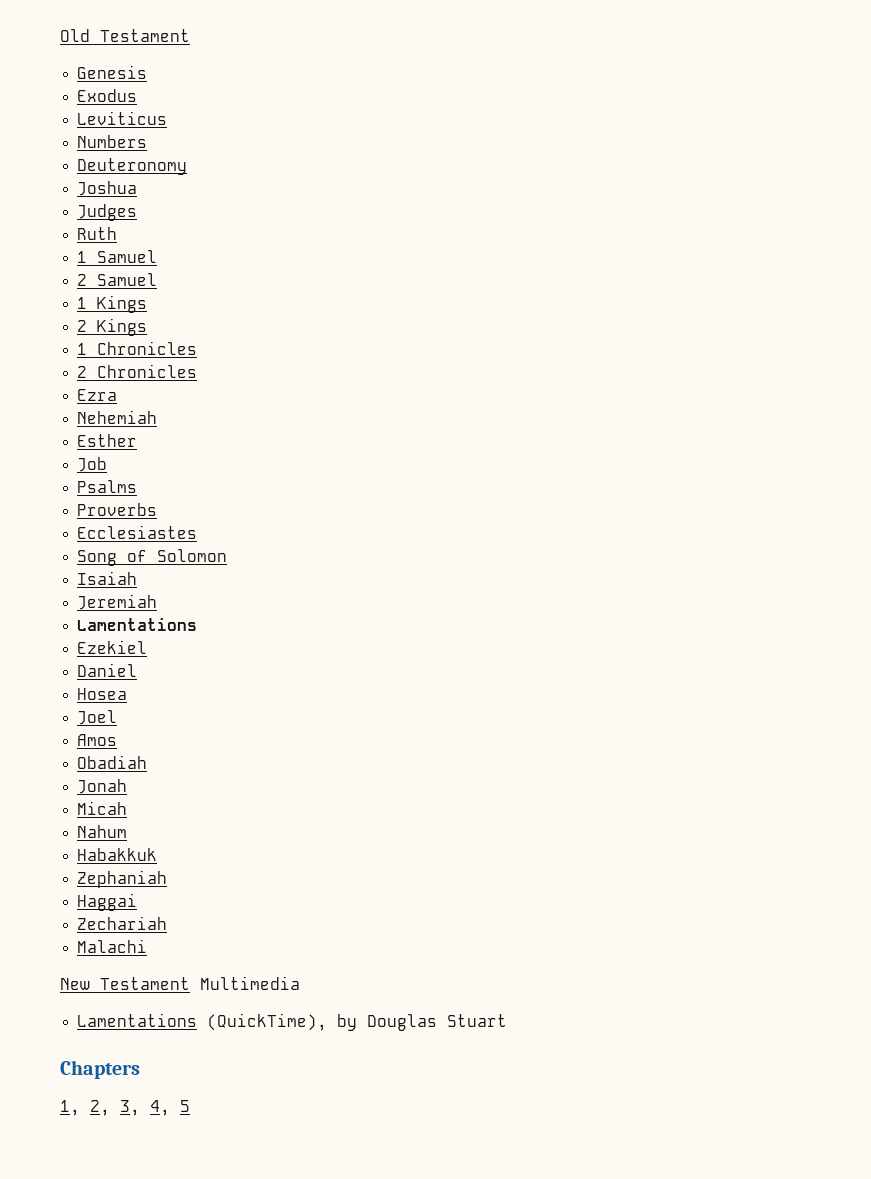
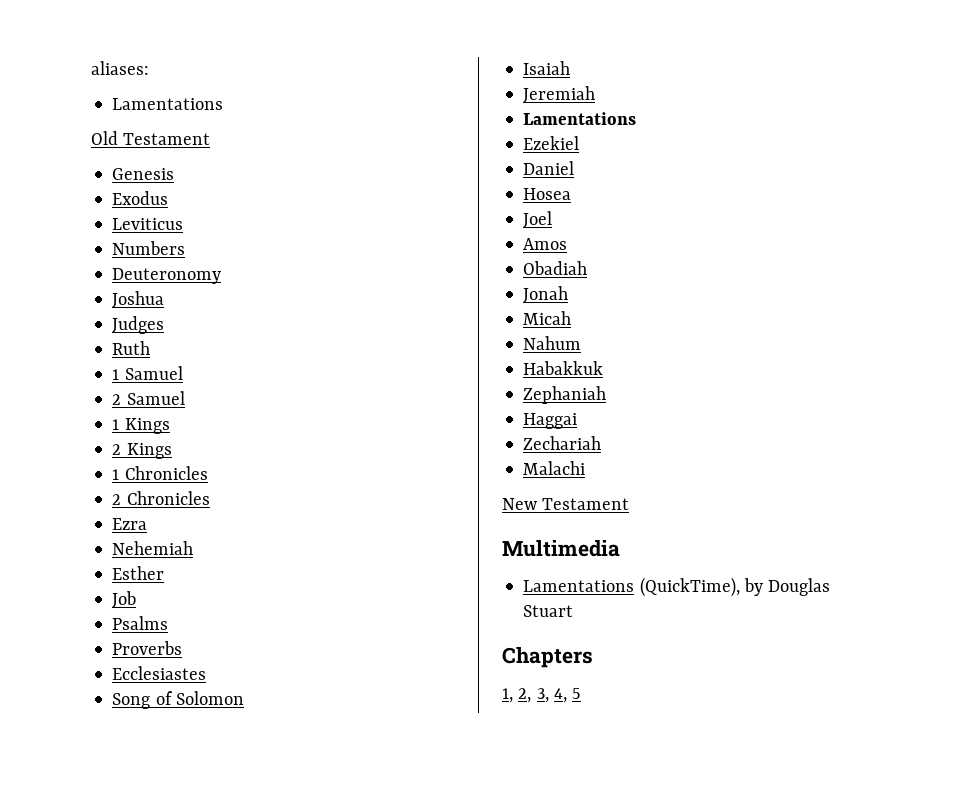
(60, 35) none -> [91,61,149,75] [112,98,224,110] aliases: // Lamentations //
(190, 983) none -> (630, 504) //

